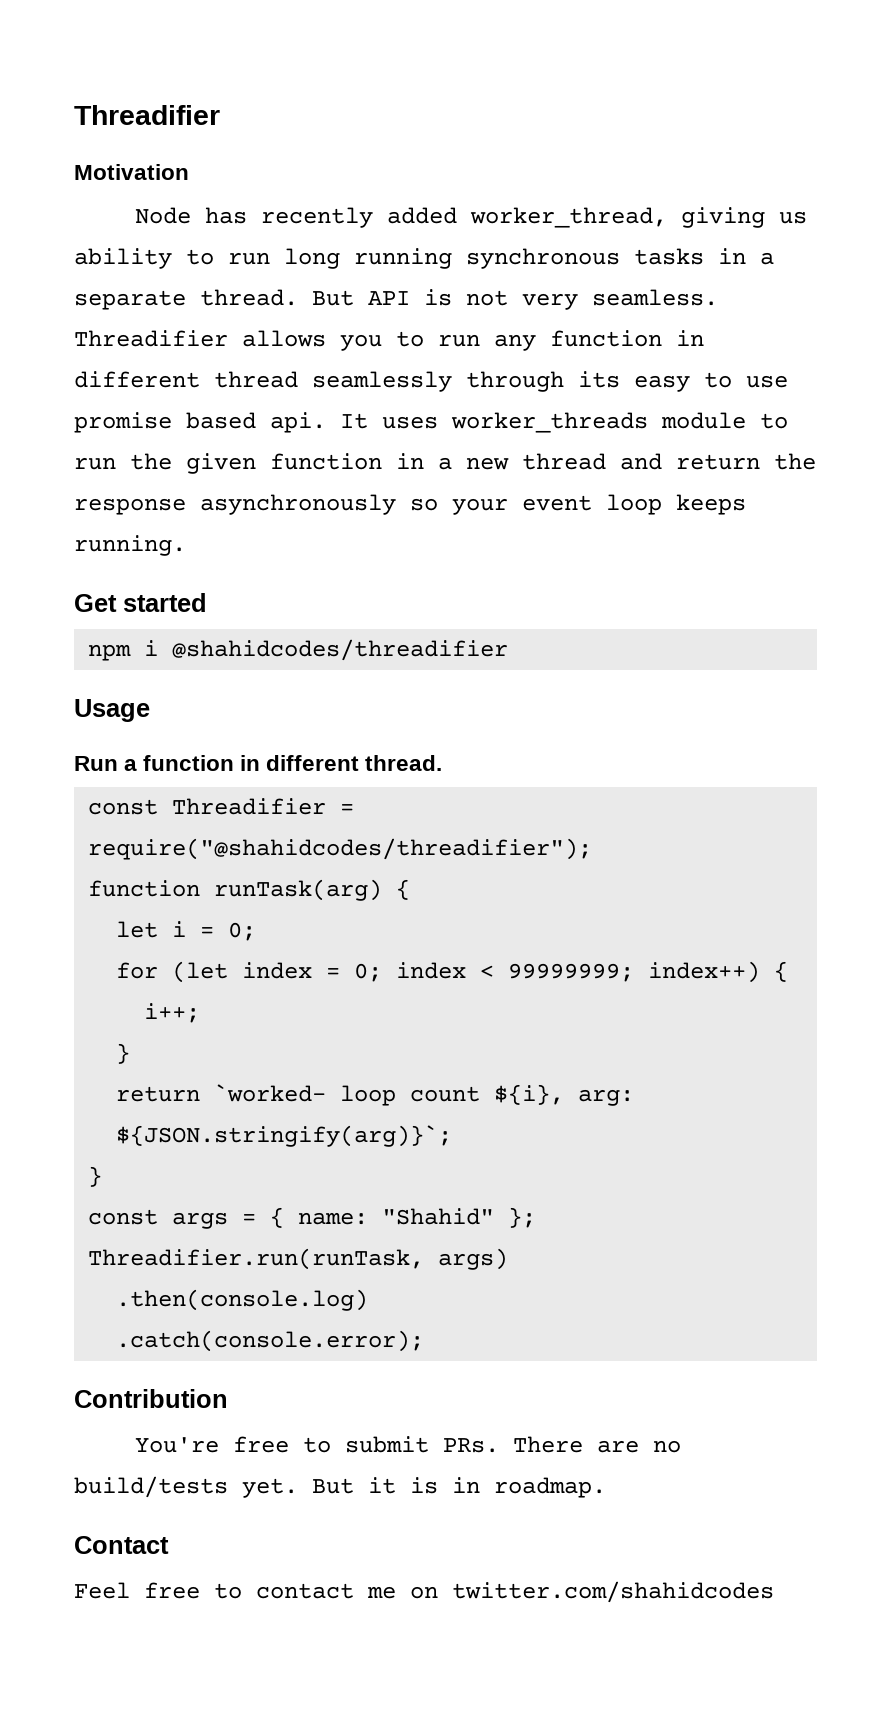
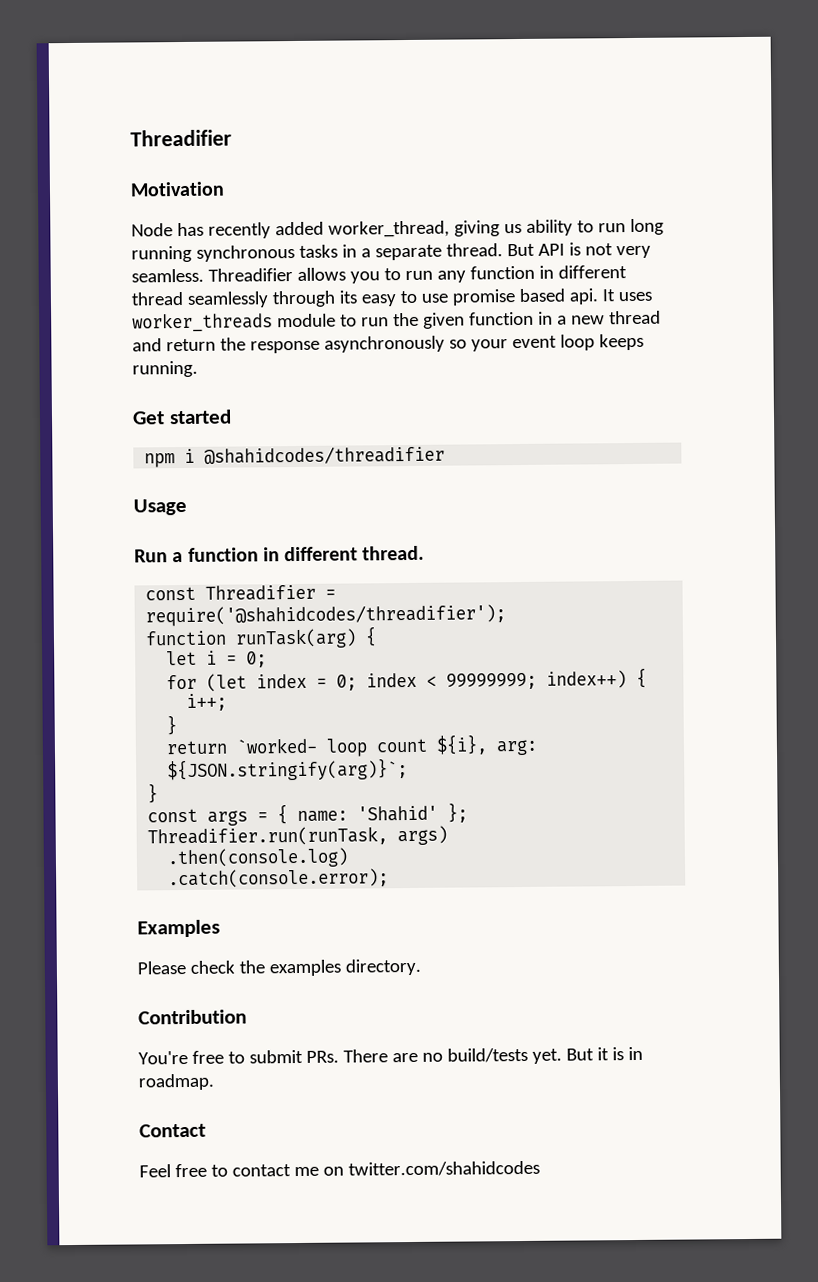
[88,838,593,860] require("@shahidcodes/threadifier"); -> [145,604,507,627] require('@shahidcodes/threadifier');
[382,1208,495,1225] "Shahid" -> [357,805,439,822] 'Shahid'
(425, 1341) none -> [137,919,220,938] [137,958,421,977] // Examples // Please check the examples directory.

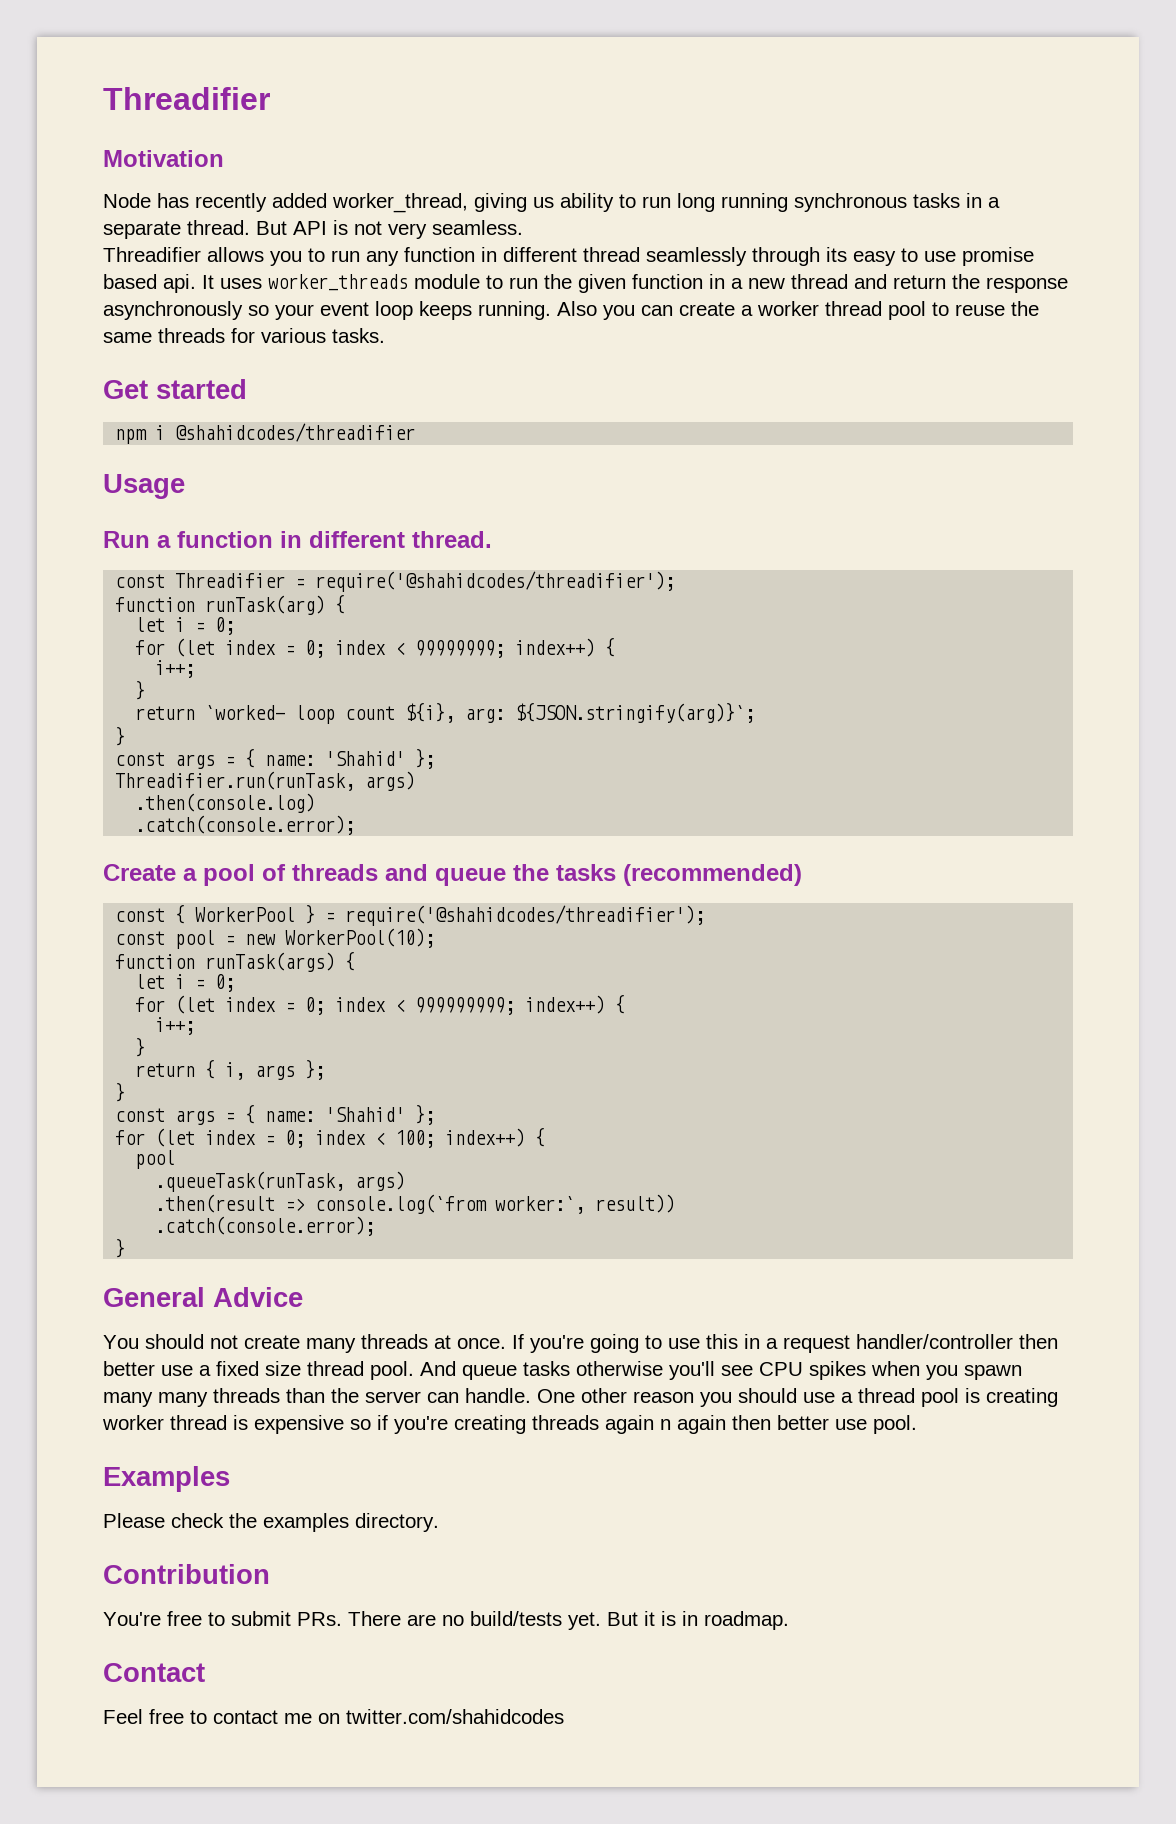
(204, 275) none -> (523, 227) //
(198, 369) none -> [557,301,1039,320] [103,328,385,343] Also you can create a worker thread pool to reuse the same threads for various tasks.
(390, 878) none -> [103,864,802,886] [115,904,706,926] [115,928,436,949] [115,951,356,972] [135,974,236,992] [135,994,626,1015] [155,1017,196,1035] [135,1037,146,1057] [135,1059,326,1080] [115,1082,126,1102] [115,1104,436,1125] [115,1127,546,1148] [135,1150,176,1169] [155,1171,406,1192] [155,1194,676,1214] [155,1216,376,1236] [115,1238,126,1258] [103,1287,303,1307] [103,1334,1058,1353] [103,1361,1022,1380] [103,1388,1058,1407] [102,1415,917,1434] // Create a pool of threads and queue the tasks (recommended) // const { WorkerPool } = require('@shahidcodes/threadifier'); // const pool = new WorkerPool(10); // function runTask(args) { // let i = 0; // for (let index = 0; index < 999999999; index++) { // i++; // } // return { i, args }; // } // const args = { name: 'Shahid' }; // for (let index = 0; index < 100; index++) { // pool // .queueTask(runTask, args) // .then(result => console.log(`from worker:`, result)) // .catch(console.error); // } // General Advice // You should not create many threads at once. If you're going to use this in a request handler/controller then better use a fixed size thread pool. And queue tasks otherwise you'll see CPU spikes when you spawn many many threads than the server can handle. One other reason you should use a thread pool is creating worker thread is expensive so if you're creating threads again n again then better use pool.

